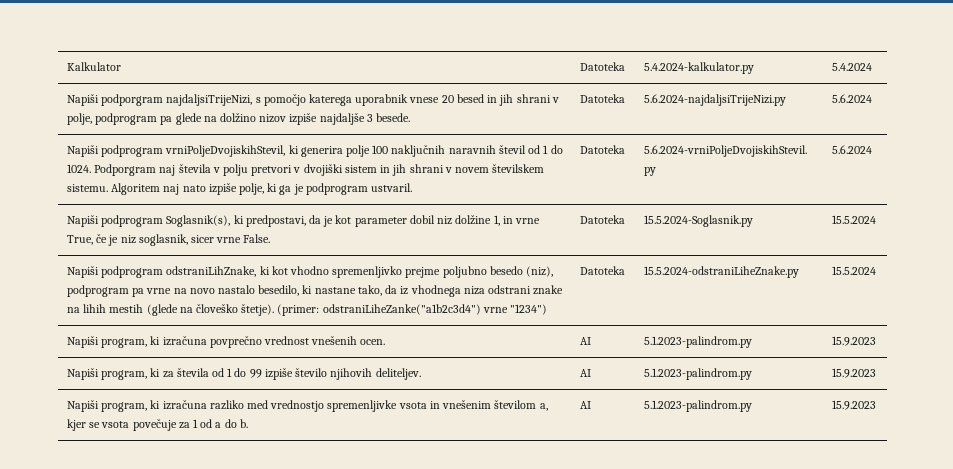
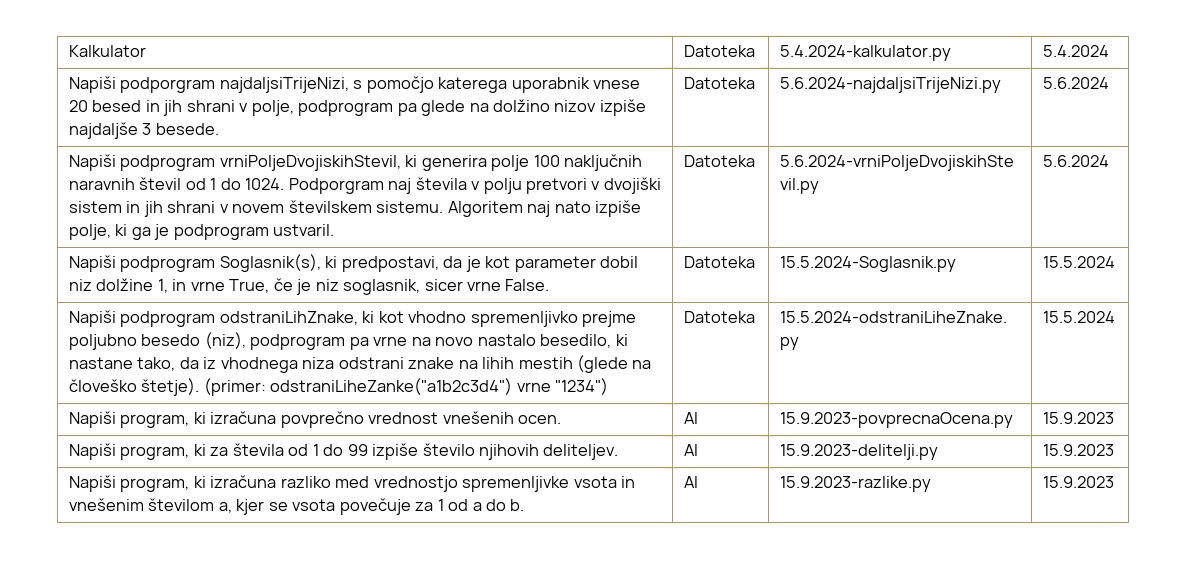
[643,336,752,348] 5.1.2023-palindrom.py -> [780,412,1014,428] 15.9.2023-povprecnaOcena.py
[643,368,752,380] 5.1.2023-palindrom.py -> [780,444,939,460] 15.9.2023-delitelji.py
[643,400,752,412] 5.1.2023-palindrom.py -> [780,476,932,492] 15.9.2023-razlike.py

